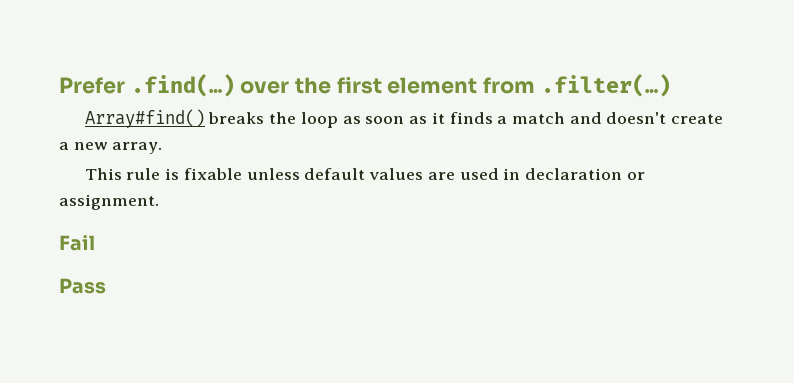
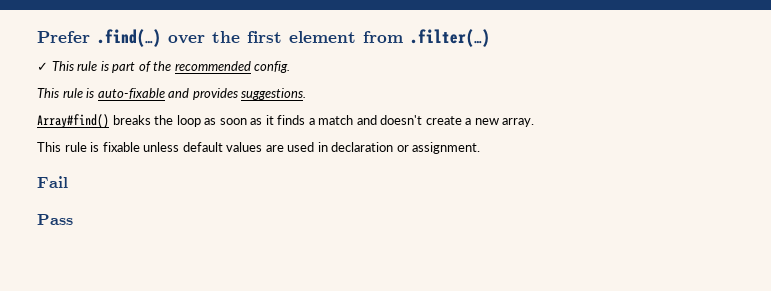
(671, 85) none -> [37,61,291,73] [37,88,307,100] // ✓ This rule is part of the recommended config. // This rule is auto-fixable and provides suggestions.

